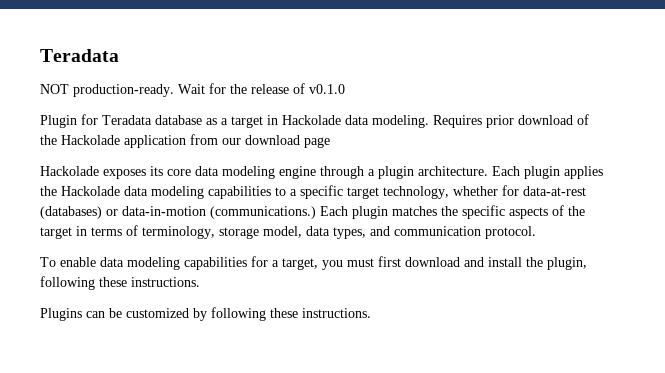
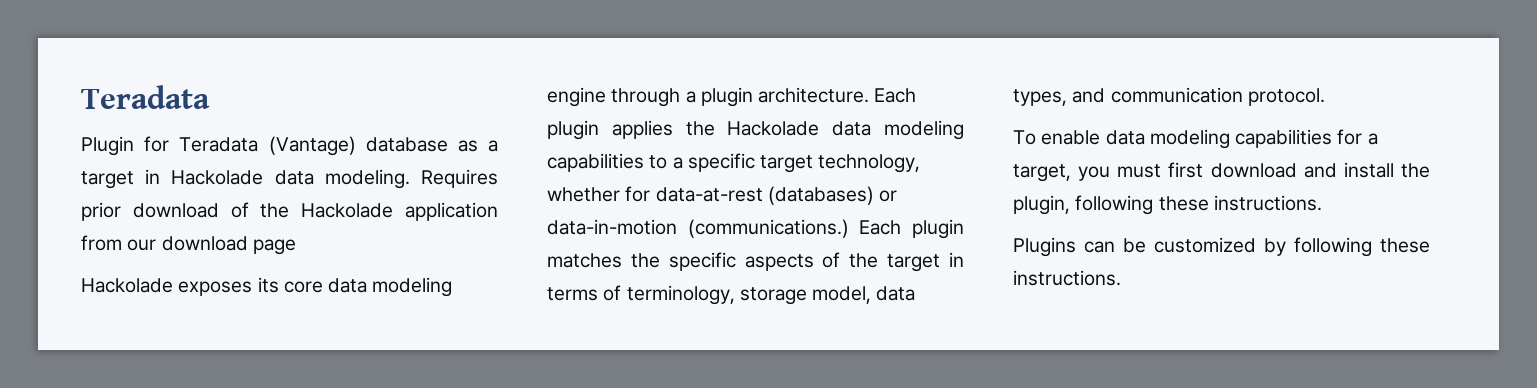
[40,49,119,62] [40,83,345,97] Teradata // NOT production-ready. Wait for the release of v0.1.0 -> [81,85,210,109] Teradata
(152, 120) none -> [268,136,356,156] (Vantage)

